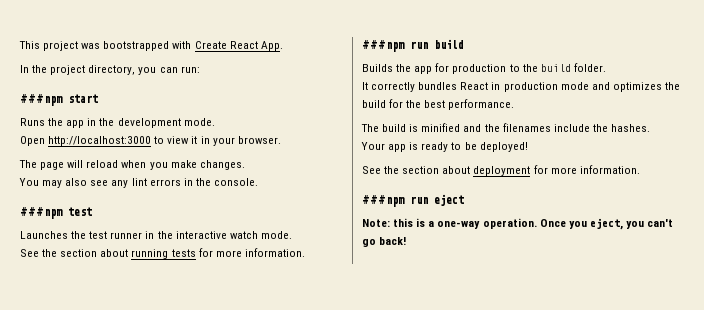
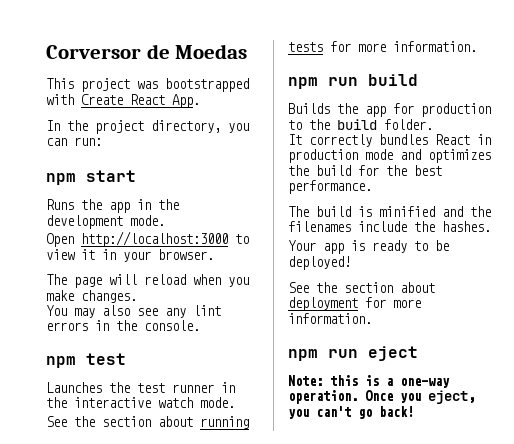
(19, 45) none -> [46,44,248,59] Corversor de Moedas //
[20,94,63,106] ###npm -> [46,173,76,185] npm
[20,207,63,219] ###npm -> [46,356,76,368] npm
[362,40,405,52] ###npm -> [288,77,318,89] npm
[362,195,405,207] ###npm -> [288,349,318,361] npm

